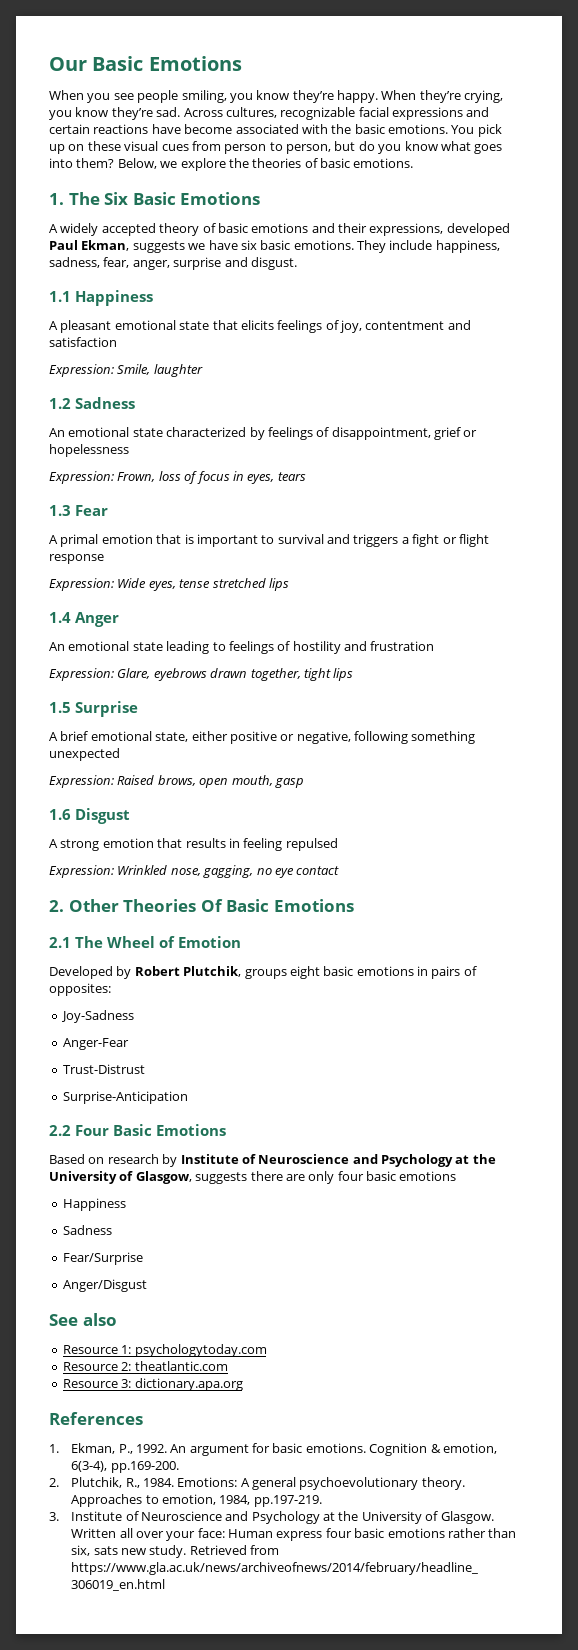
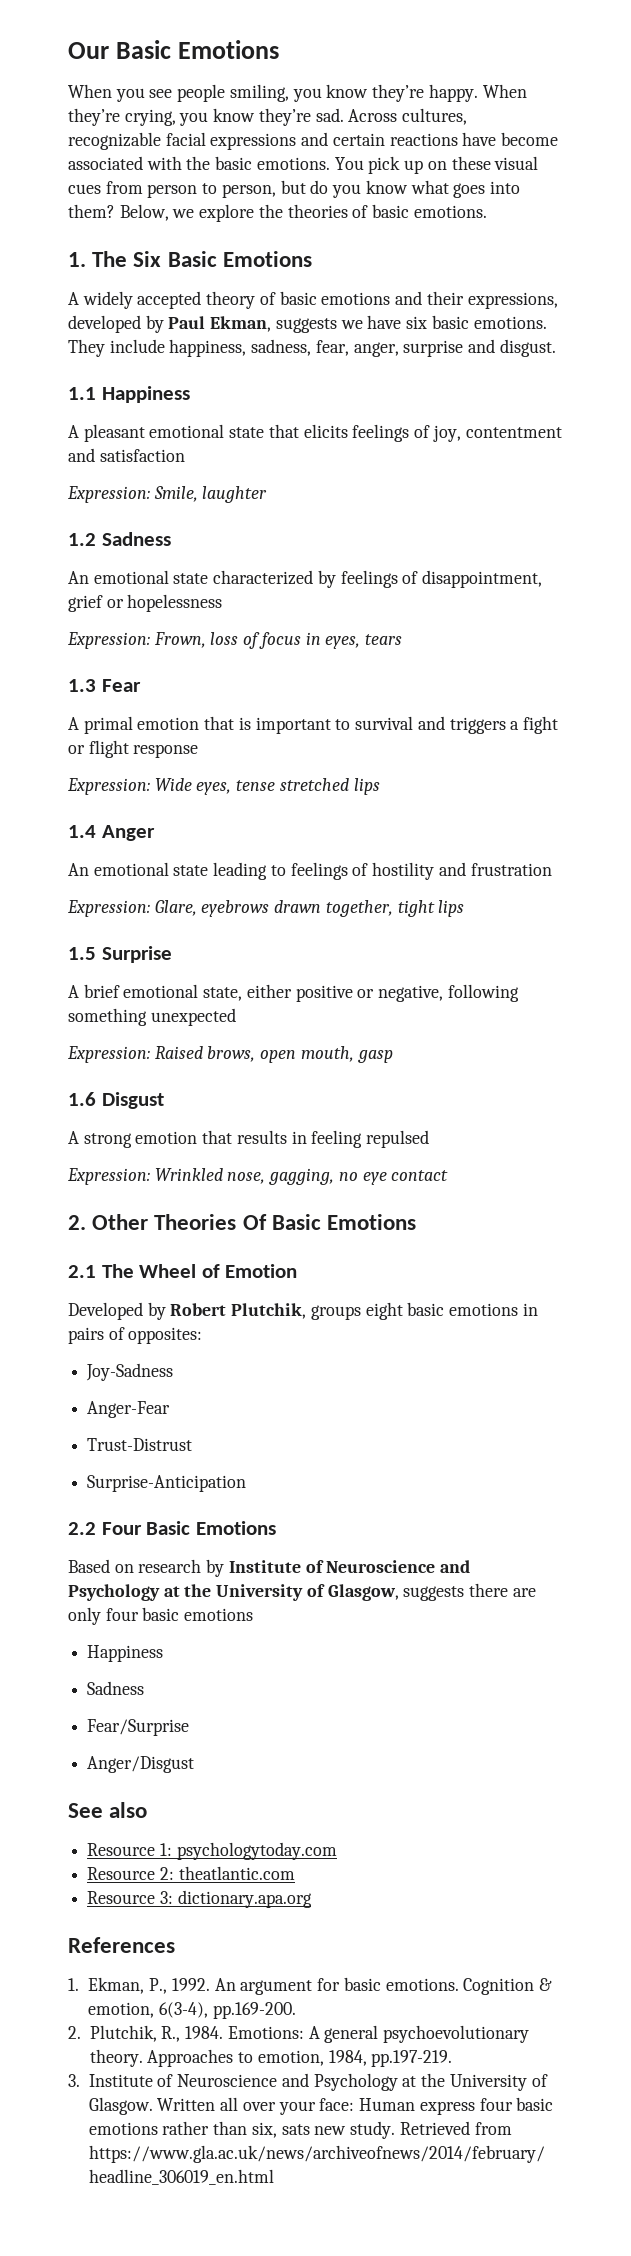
(510, 229) none -> [145,315,164,333] by

